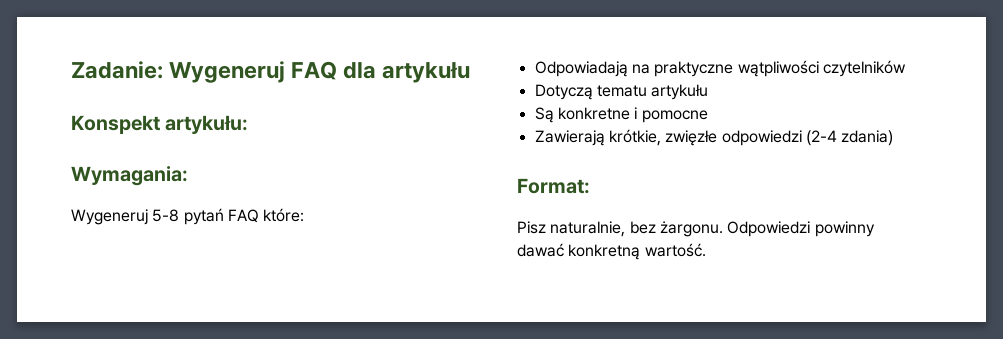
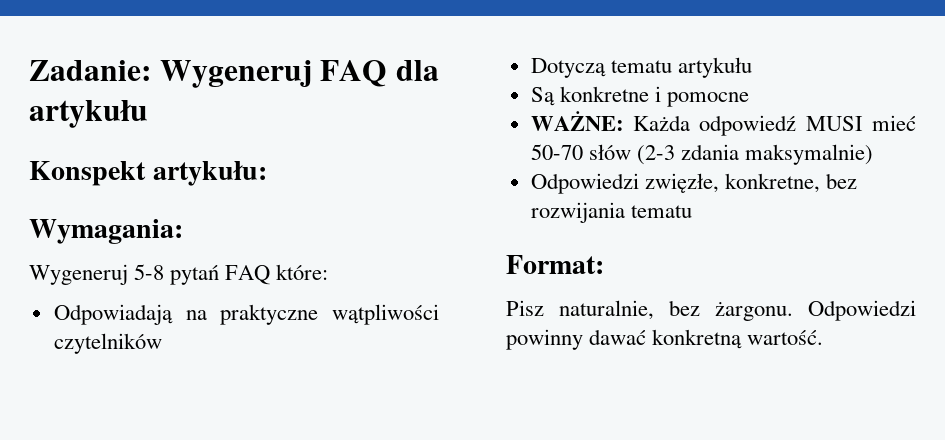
[534,129,894,146] Zawierają krótkie, zwięzłe odpowiedzi (2-4 zdania) -> [530,111,916,136] [530,144,874,165] [530,173,857,194] [530,202,692,223] WAŻNE: Każda odpowiedź MUSI mieć 50-70 słów (2-3 zdania maksymalnie) // Odpowiedzi zwięzłe, konkretne, bez rozwijania tematu

